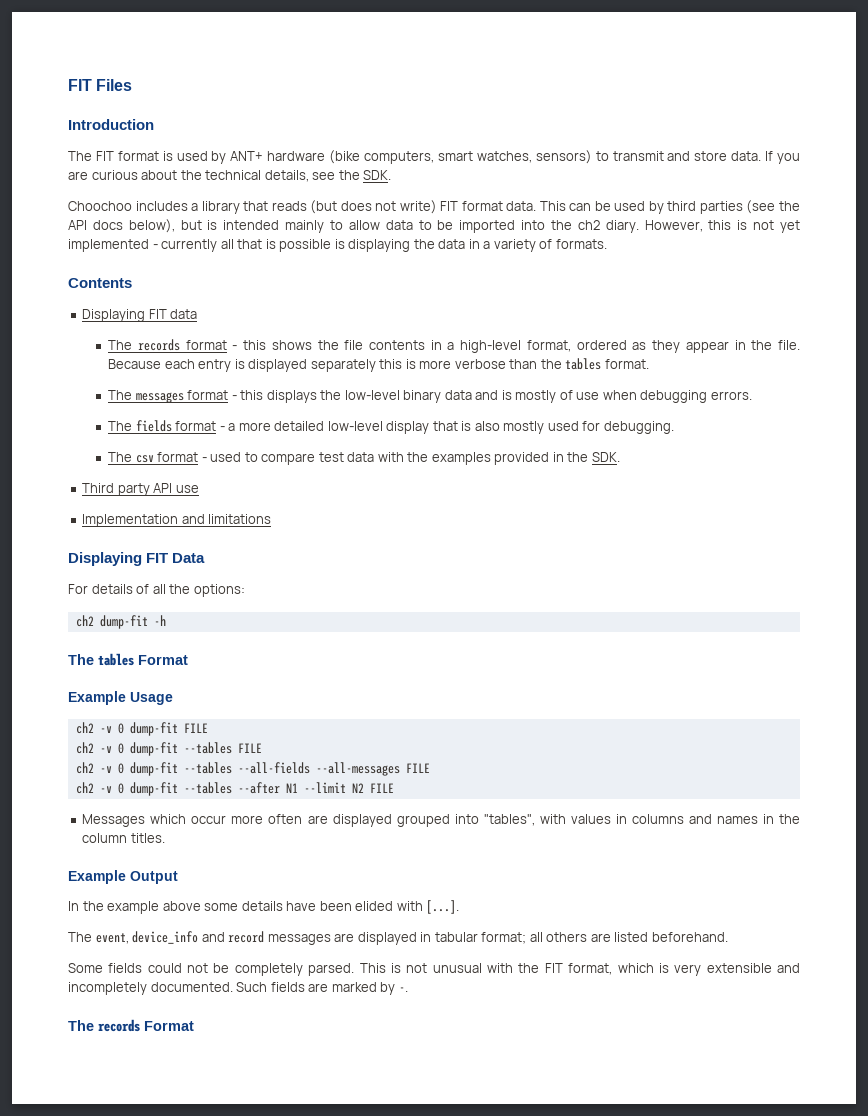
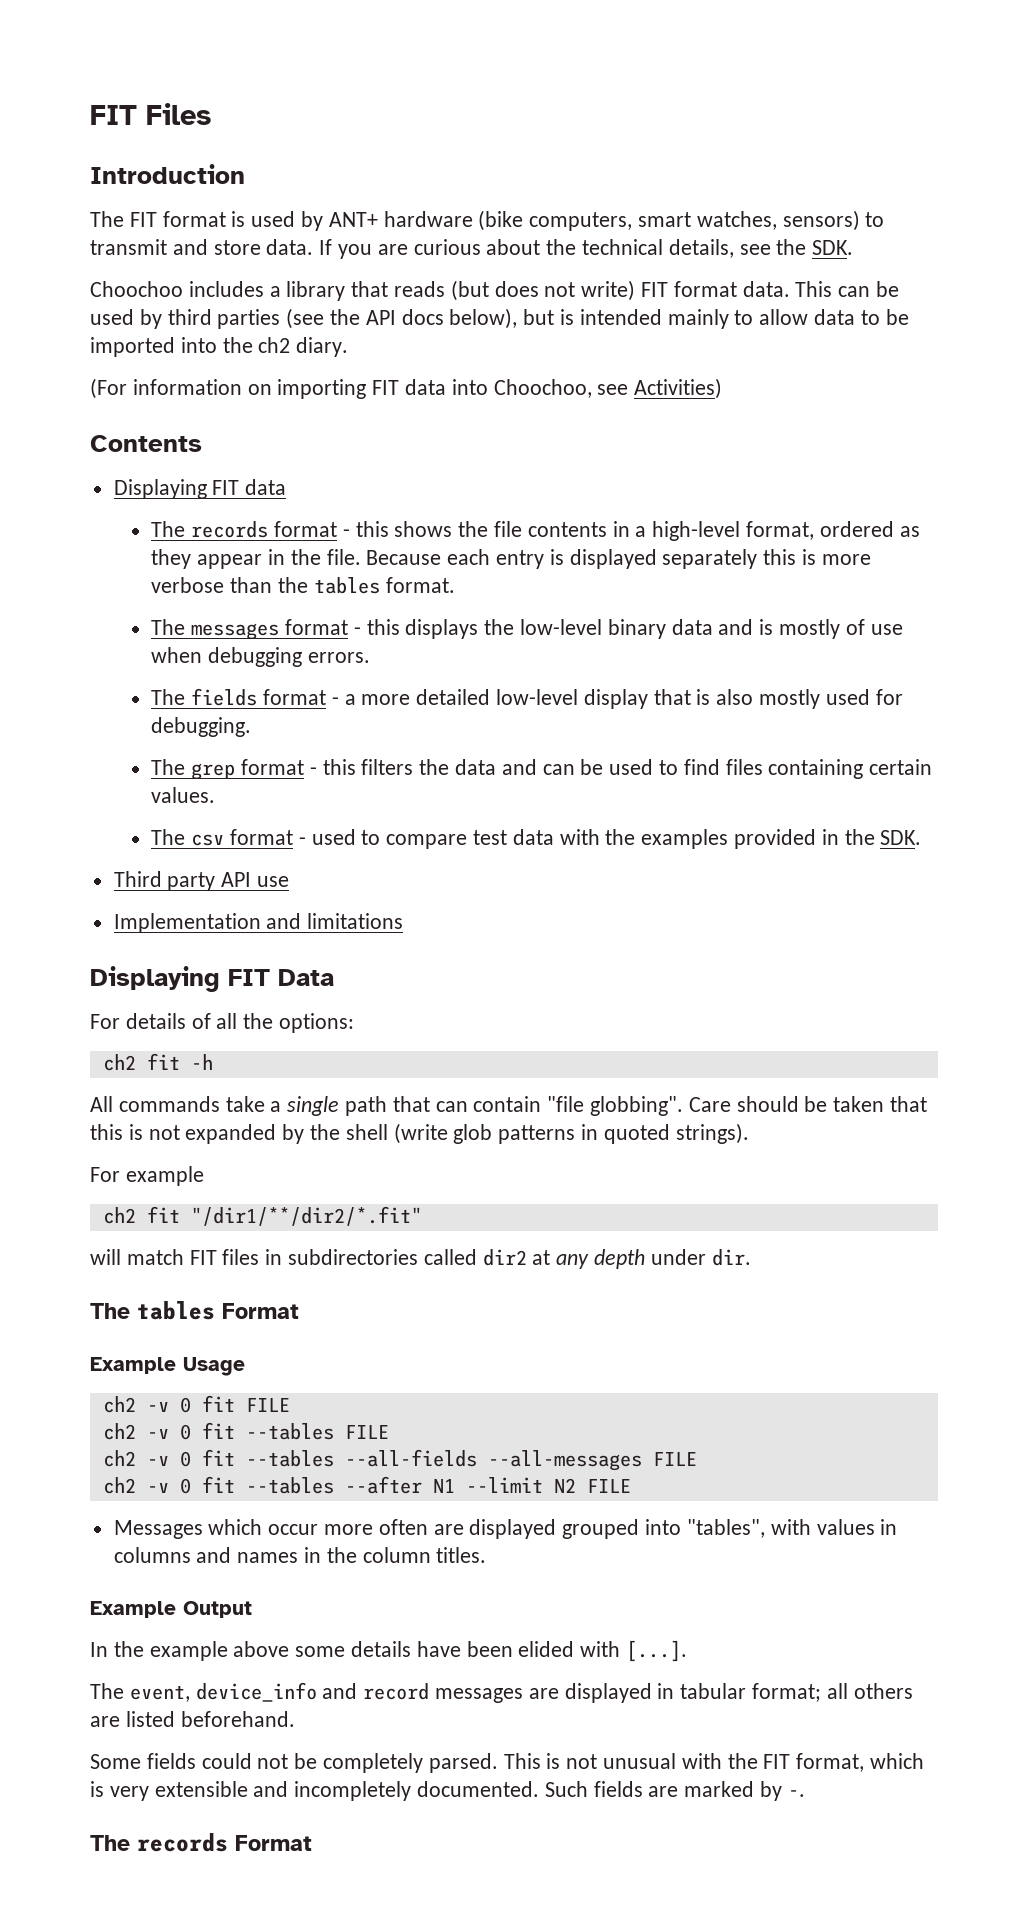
[644,220,800,233] [68,239,607,252] However, this is not yet implemented - currently all that is possible is displaying the data in a variety of formats. -> [90,378,723,399] // (For information on importing FIT data into Choochoo, see Activities)
(674, 427) none -> [151,759,933,780] [151,787,216,803] // The grep format - this filters the data and can be used to find files containing certain values.
[99,615,148,629] dump-fit -> [146,1053,180,1070] fit
(166, 620) none -> [90,1096,928,1116] [90,1123,749,1144] [90,1166,204,1186] [102,1206,422,1226] [90,1249,751,1269] // All commands take a single path that can contain "file globbing". Care should be taken that this is not expanded by the shell (write glob patterns in quoted strings). // For example // ch2 fit "/dir1/**/dir2/*.fit" // will match FIT files in subdirectories called dir2 at any depth under dir.
[129,722,208,736] [75,742,178,756] dump-fit FILE // ch2 -v 0 dump-fit -> [201,1395,290,1412] [102,1422,235,1440] fit FILE // ch2 -v 0 fit
[129,762,178,776] dump-fit -> [201,1449,235,1466] fit
[129,782,178,796] dump-fit -> [201,1476,235,1493] fit

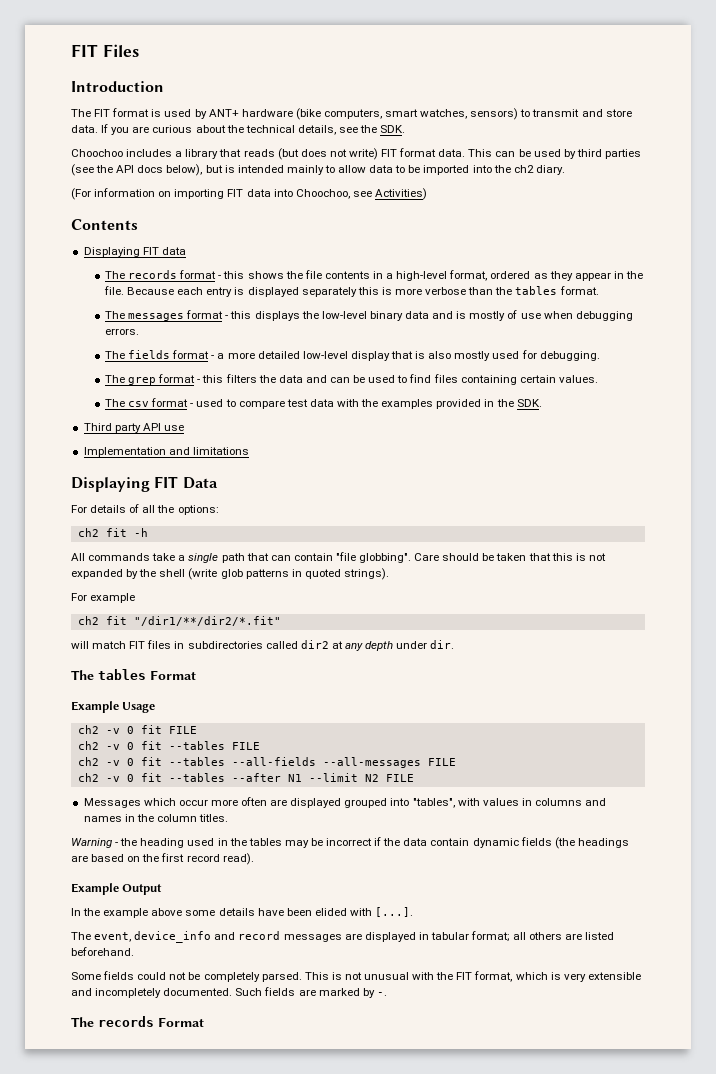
(487, 1555) none -> [71,837,629,849] [71,853,254,865] // Warning - the heading used in the tables may be incorrect if the data contain dynamic fields (the headings are based on the first record read).

